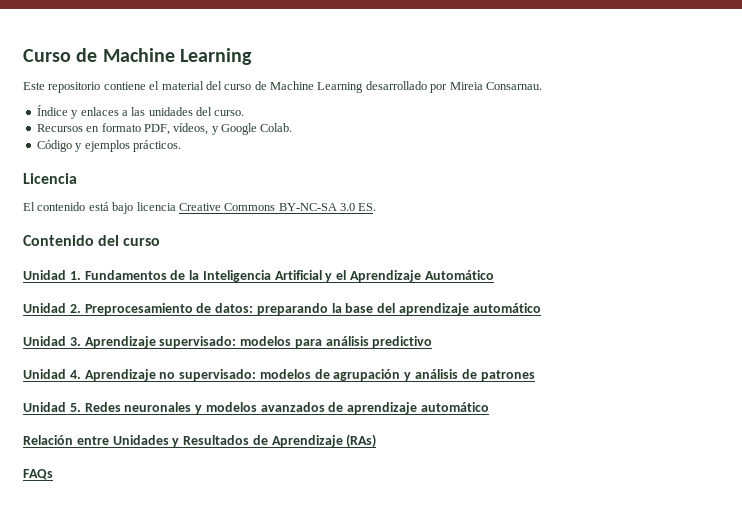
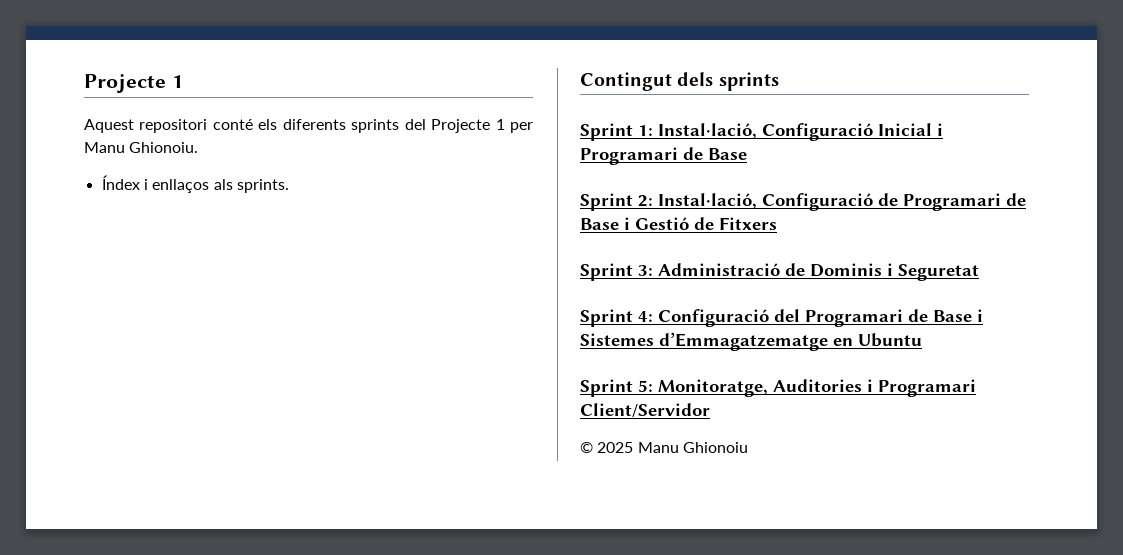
[23,48,252,65] [23,81,542,93] [36,105,245,119] [36,123,293,135] [36,140,181,152] [23,173,77,184] [23,202,377,214] [23,235,161,246] [23,270,494,282] [23,303,541,315] [23,336,433,348] [23,369,535,381] [23,402,490,414] [23,434,377,448] [23,469,53,480] Curso de Machine Learning // Este repositorio contiene el material del curso de Machine Learning desarrollado por Mireia Consarnau. // Índice y enlaces a las unidades del curso. // Recursos en formato PDF, vídeos, y Google Colab. // Código y ejemplos prácticos. // Licencia // El contenido está bajo licencia Creative Commons BY-NC-SA 3.0 ES. // Contenido del curso // Unidad 1. Fundamentos de la Inteligencia Artificial y el Aprendizaje Automático // Unidad 2. Preprocesamiento de datos: preparando la base del aprendizaje automático // Unidad 3. Aprendizaje supervisado: modelos para análisis predictivo // Unidad 4. Aprendizaje no supervisado: modelos de agrupación y análisis de patrones // Unidad 5. Redes neuronales y modelos avanzados de aprendizaje automático // Relación entre Unidades y Resultados de Aprendizaje (RAs) // FAQs -> [84,74,183,93] [84,119,534,133] [84,142,199,153] [101,175,289,193] [580,72,779,91] [580,123,943,141] [580,147,747,165] [580,193,1026,211] [580,217,777,230] [580,263,979,281] [580,309,983,327] [580,332,922,351] [580,379,976,397] [580,403,710,418] [580,442,748,453] Projecte 1 // Aquest repositori conté els diferents sprints del Projecte 1 per Manu Ghionoiu. // Índex i enllaços als sprints. // Contingut dels sprints // Sprint 1: Instal·lació, Configuració Inicial i Programari de Base // Sprint 2: Instal·lació, Configuració de Programari de Base i Gestió de Fitxers // Sprint 3: Administració de Dominis i Seguretat // Sprint 4: Configuració del Programari de Base i Sistemes d’Emmagatzematge en Ubuntu // Sprint 5: Monitoratge, Auditories i Programari Client/Servidor // © 2025 Manu Ghionoiu

